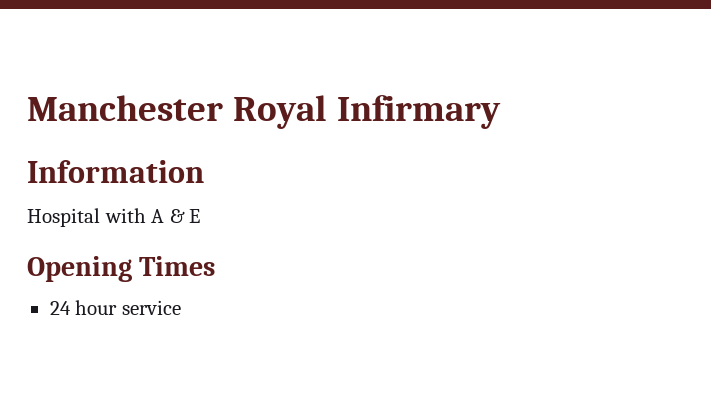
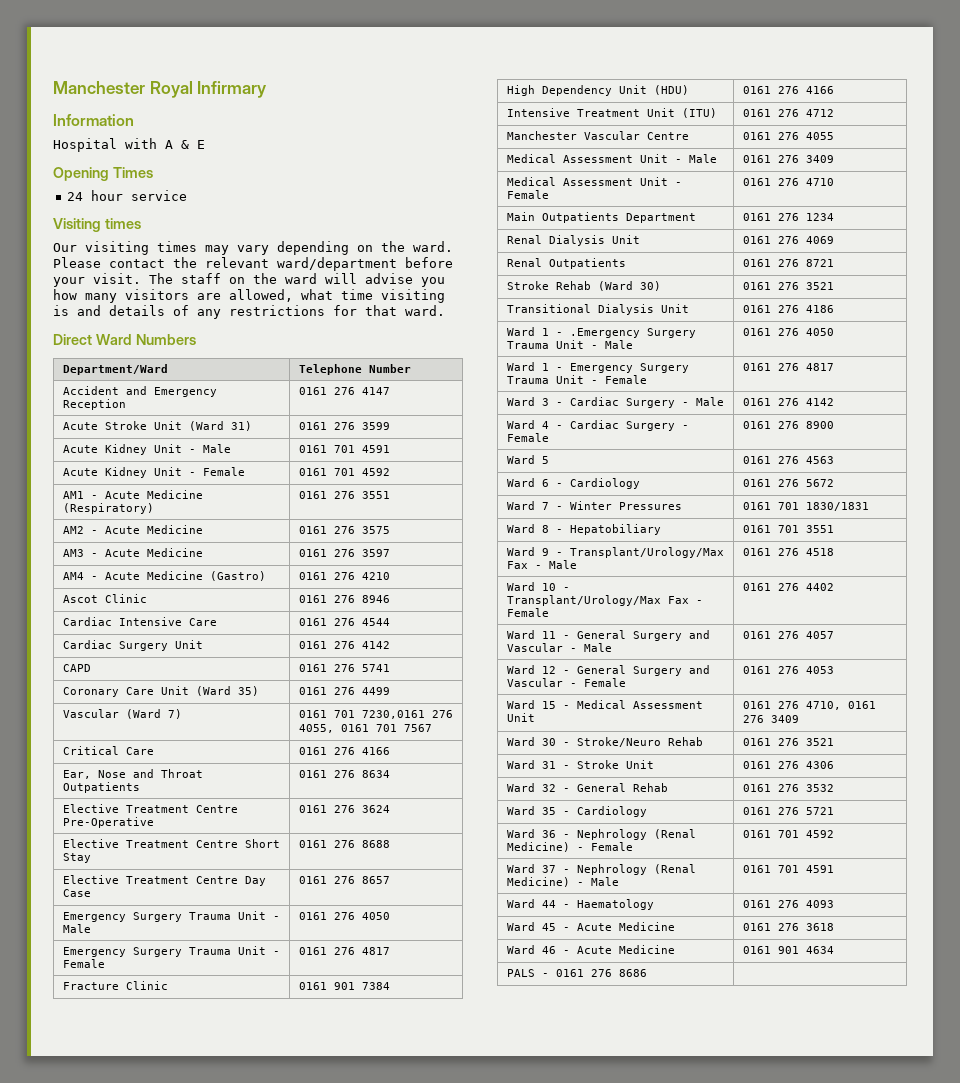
(181, 307) none -> [53,218,141,232] [53,241,453,255] [53,257,453,271] [53,273,445,287] [53,289,445,303] [53,305,445,319] [53,334,196,345] [62,364,168,375] [298,364,411,375] [62,386,217,397] [62,399,126,410] [298,387,390,395] [62,421,252,431] [298,422,390,430] [62,444,231,455] [298,445,390,453] [62,467,245,478] [298,468,390,476] [62,490,203,499] [62,503,154,514] [298,491,390,499] [62,525,203,534] [298,526,390,534] [62,548,203,557] [298,549,390,557] [62,571,266,581] [298,572,390,580] [62,594,147,603] [298,595,390,603] [62,617,217,626] [298,618,390,626] [62,640,203,651] [298,641,390,649] [62,664,91,672] [298,664,390,672] [62,686,259,697] [298,687,390,695] [62,709,182,719] [298,710,453,719] [298,724,432,733] [62,746,154,755] [298,747,390,755] [62,769,203,779] [62,782,140,793] [298,770,390,778] [62,804,238,813] [62,817,154,828] [298,805,390,813] [62,839,280,848] [62,853,91,863] [298,840,390,848] [62,875,266,886] [62,889,91,897] [298,876,390,884] [62,911,280,922] [62,924,91,933] [298,912,390,920] [62,946,280,957] [62,959,105,968] [298,947,390,955] [62,981,168,990] [298,982,390,990] [506,85,689,96] [742,86,834,94] [506,108,717,118] [742,109,834,117] [506,131,689,140] [742,132,834,140] [506,154,717,163] [742,155,834,163] [506,177,682,186] [506,190,549,199] [742,178,834,186] [506,212,696,223] [742,213,834,221] [506,235,640,246] [742,236,834,244] [506,258,626,269] [742,259,834,267] [506,281,661,291] [742,282,834,290] [506,304,689,315] [742,305,834,313] [506,327,696,338] [506,340,633,349] [742,328,834,336] [506,362,689,373] [506,375,647,384] [742,363,834,371] [506,397,724,408] [742,398,834,406] [506,420,689,431] [506,433,549,442] [742,421,834,429] [506,455,549,464] [742,456,834,464] [506,478,640,489] [742,479,834,487] [506,501,682,510] [742,502,869,511] [506,524,661,535] [742,525,834,533] [506,547,724,558] [506,560,577,569] [742,548,834,556] [506,582,570,591] [506,595,703,606] [506,608,549,617] [742,583,834,591] [506,630,710,641] [506,643,612,652] [742,631,834,639] [506,665,710,676] [506,678,626,687] [742,666,834,674] [506,700,703,709] [506,713,535,722] [742,701,876,710] [742,715,799,723] [506,737,703,747] [742,738,834,746] [506,760,654,769] [742,761,834,769] [506,783,668,792] [742,784,834,792] [506,806,647,817] [742,807,834,815] [506,829,696,840] [506,842,633,852] [742,830,834,838] [506,864,696,875] [506,877,619,887] [742,865,834,873] [506,899,654,910] [742,900,834,908] [506,922,675,931] [742,923,834,931] [506,945,675,954] [742,946,834,954] [506,969,647,977] // Visiting times // Our visiting times may vary depending on the ward. Please contact the relevant ward/department before your visit. The staff on the ward will advise you how many visitors are allowed, what time visiting is and details of any restrictions for that ward. // Direct Ward Numbers // Department/Ward | Telephone Number // Accident and Emergency Reception | 0161 276 4147 // Acute Stroke Unit (Ward 31) | 0161 276 3599 // Acute Kidney Unit - Male | 0161 701 4591 // Acute Kidney Unit - Female | 0161 701 4592 // AM1 - Acute Medicine (Respiratory) | 0161 276 3551 // AM2 - Acute Medicine | 0161 276 3575 // AM3 - Acute Medicine | 0161 276 3597 // AM4 - Acute Medicine (Gastro) | 0161 276 4210 // Ascot Clinic | 0161 276 8946 // Cardiac Intensive Care | 0161 276 4544 // Cardiac Surgery Unit | 0161 276 4142 // CAPD | 0161 276 5741 // Coronary Care Unit (Ward 35) | 0161 276 4499 // Vascular (Ward 7) | 0161 701 7230,0161 276 4055, 0161 701 7567 // Critical Care | 0161 276 4166 // Ear, Nose and Throat Outpatients | 0161 276 8634 // Elective Treatment Centre Pre-Operative | 0161 276 3624 // Elective Treatment Centre Short Stay | 0161 276 8688 // Elective Treatment Centre Day Case | 0161 276 8657 // Emergency Surgery Trauma Unit - Male | 0161 276 4050 // Emergency Surgery Trauma Unit - Female | 0161 276 4817 // Fracture Clinic | 0161 901 7384 // High Dependency Unit (HDU) | 0161 276 4166 // Intensive Treatment Unit (ITU) | 0161 276 4712 // Manchester Vascular Centre | 0161 276 4055 // Medical Assessment Unit - Male | 0161 276 3409 // Medical Assessment Unit - Female | 0161 276 4710 // Main Outpatients Department | 0161 276 1234 // Renal Dialysis Unit | 0161 276 4069 // Renal Outpatients | 0161 276 8721 // Stroke Rehab (Ward 30) | 0161 276 3521 // Transitional Dialysis Unit | 0161 276 4186 // Ward 1 - .Emergency Surgery Trauma Unit - Male | 0161 276 4050 // Ward 1 - Emergency Surgery Trauma Unit - Female | 0161 276 4817 // Ward 3 - Cardiac Surgery - Male | 0161 276 4142 // Ward 4 - Cardiac Surgery - Female | 0161 276 8900 // Ward 5 | 0161 276 4563 // Ward 6 - Cardiology | 0161 276 5672 // Ward 7 - Winter Pressures | 0161 701 1830/1831 // Ward 8 - Hepatobiliary | 0161 701 3551 // Ward 9 - Transplant/Urology/Max Fax - Male | 0161 276 4518 // Ward 10 - Transplant/Urology/Max Fax - Female | 0161 276 4402 // Ward 11 - General Surgery and Vascular - Male | 0161 276 4057 // Ward 12 - General Surgery and Vascular - Female | 0161 276 4053 // Ward 15 - Medical Assessment Unit | 0161 276 4710, 0161 276 3409 // Ward 30 - Stroke/Neuro Rehab | 0161 276 3521 // Ward 31 - Stroke Unit | 0161 276 4306 // Ward 32 - General Rehab | 0161 276 3532 // Ward 35 - Cardiology | 0161 276 5721 // Ward 36 - Nephrology (Renal Medicine) - Female | 0161 701 4592 // Ward 37 - Nephrology (Renal Medicine) - Male | 0161 701 4591 // Ward 44 - Haematology | 0161 276 4093 // Ward 45 - Acute Medicine | 0161 276 3618 // Ward 46 - Acute Medicine | 0161 901 4634 // PALS - 0161 276 8686 |

